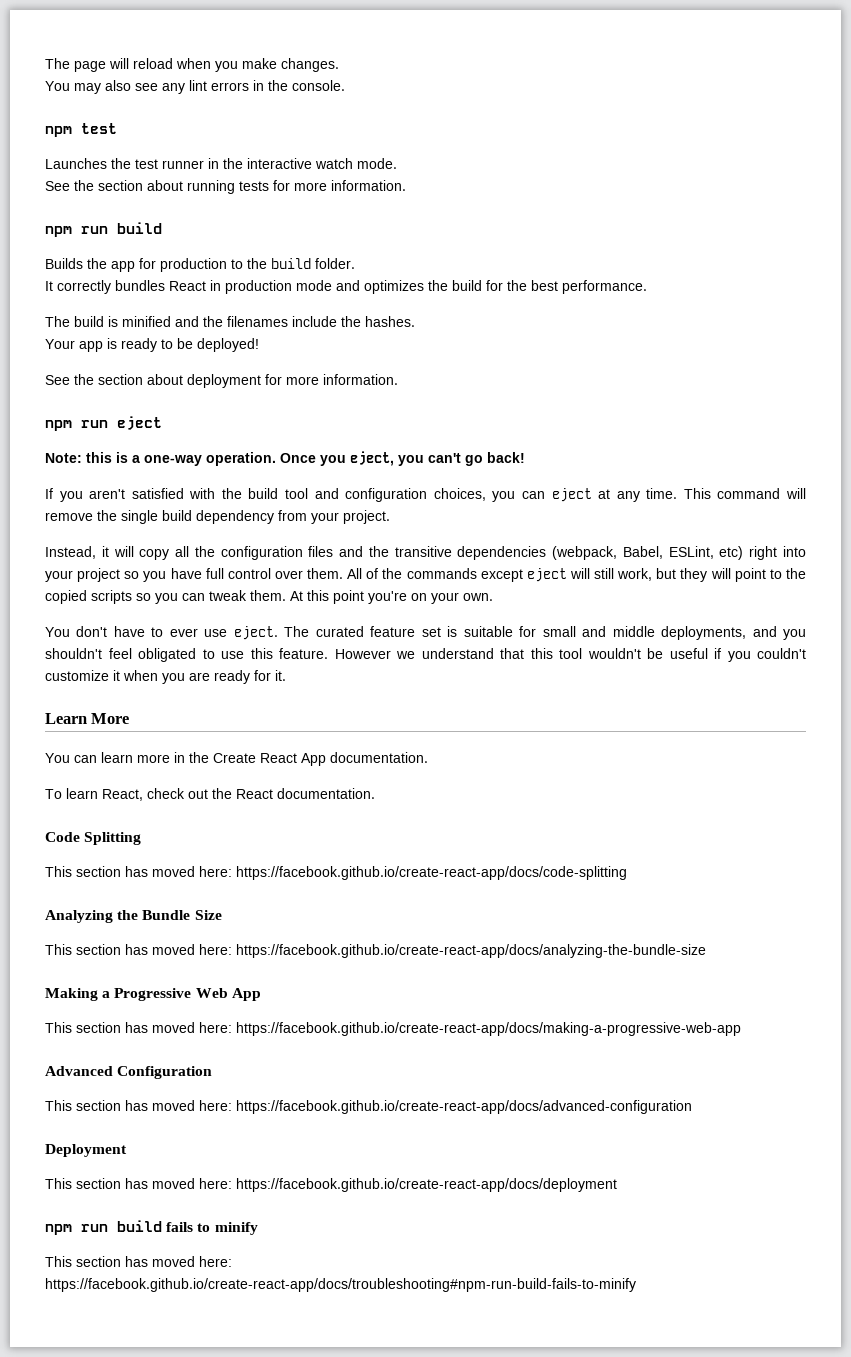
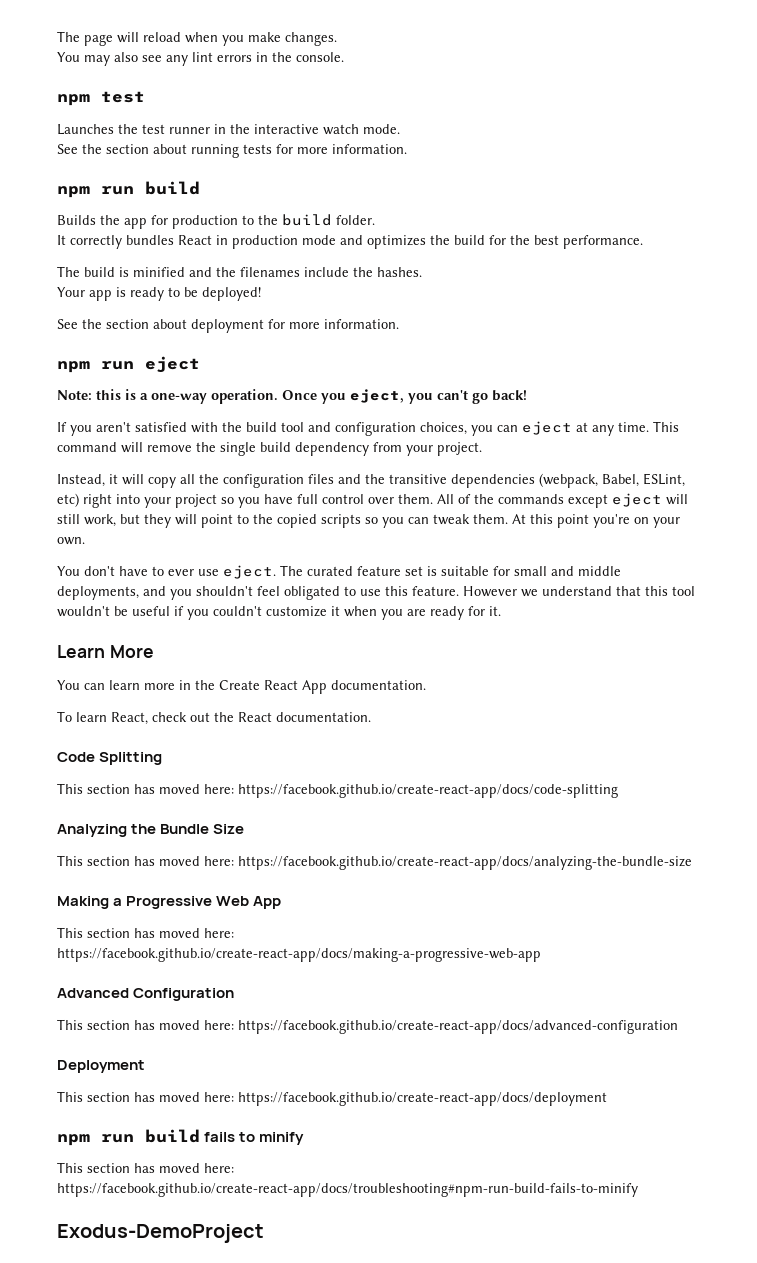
(636, 1285) none -> [57,1224,264,1243] // Exodus-DemoProject

